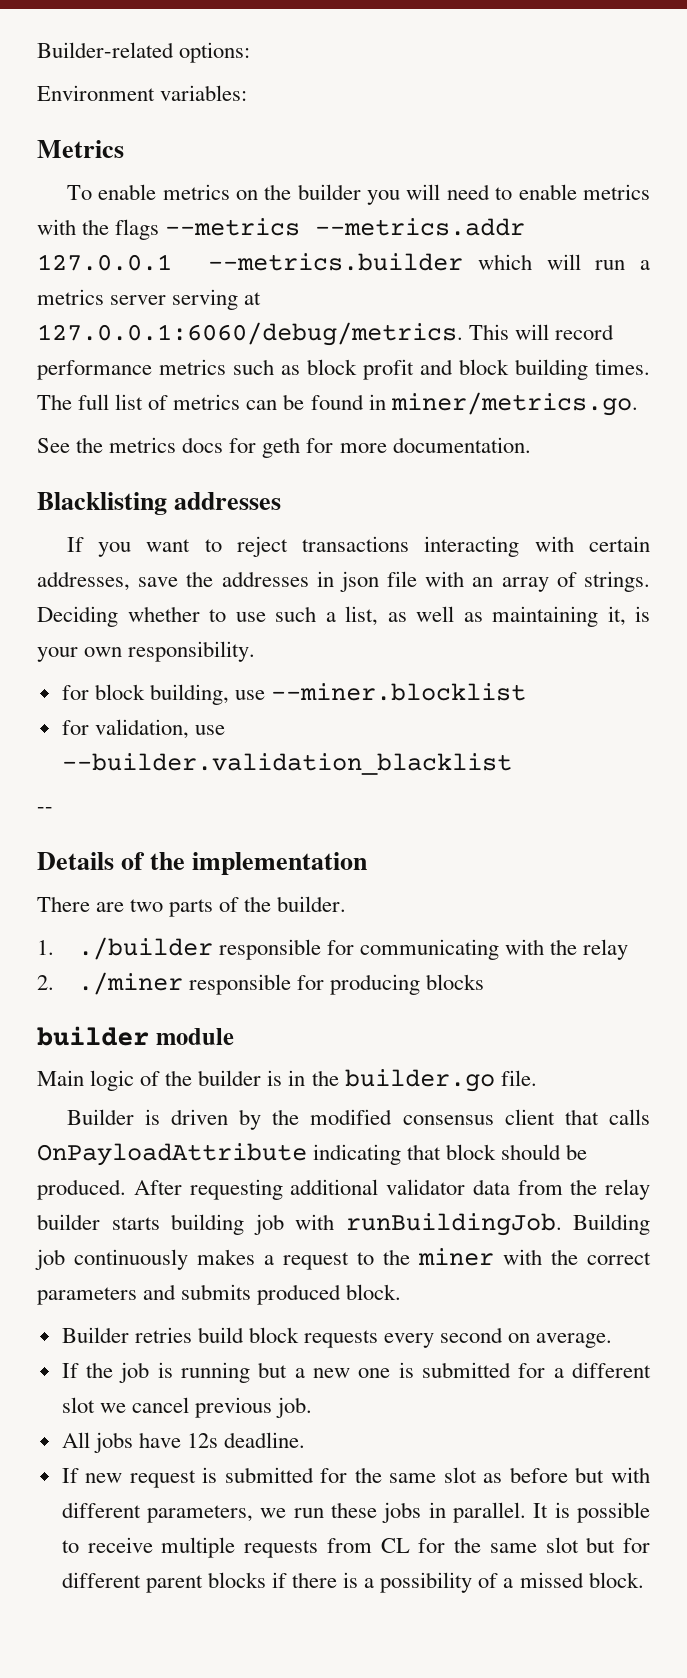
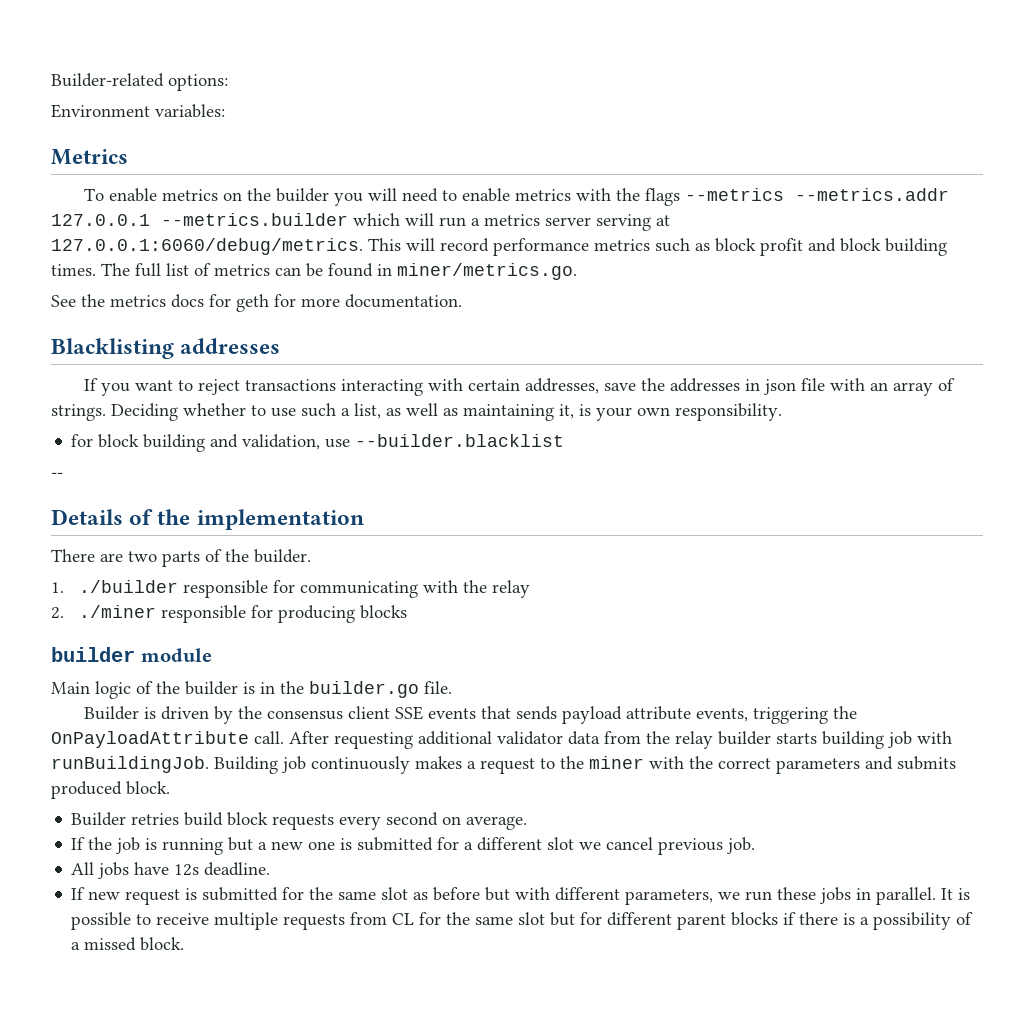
[149,683,527,705] [61,720,89,735] building, use --miner.blocklist // for -> [143,434,239,452] building and
[61,753,512,775] --builder.validation_blacklist -> [355,434,565,447] --builder.blacklist
[310,1109,393,1125] modified -> (263, 712) none
[564,1109,650,1125] [37,1143,588,1166] [37,1179,126,1200] that calls OnPayloadAttribute indicating that block should be produced. -> [395,706,858,724] [51,731,284,748] SSE events that sends payload attribute events, triggering the OnPayloadAttribute call.

